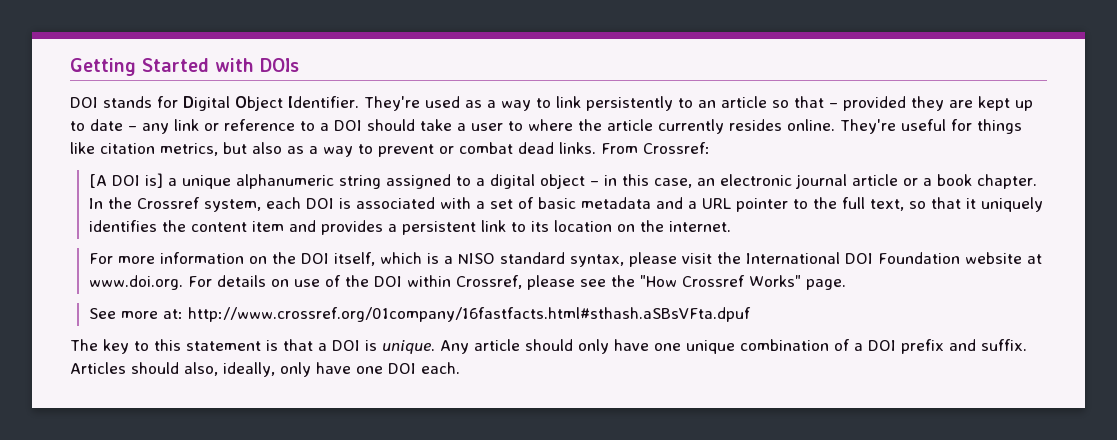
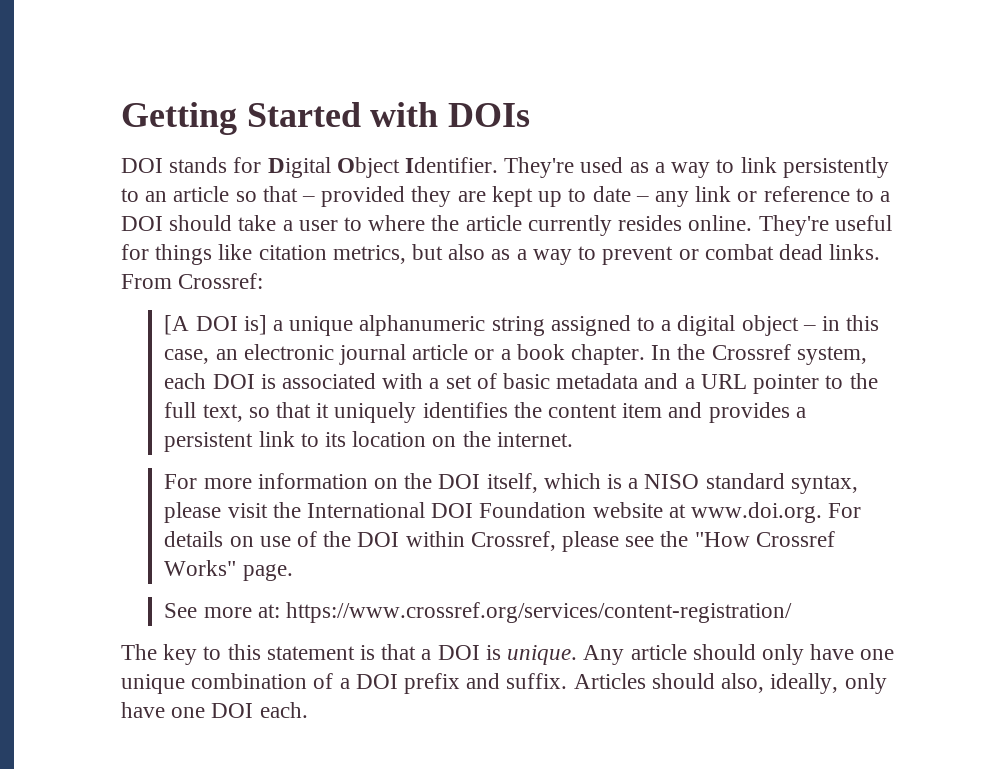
[187,307,751,322] http://www.crossref.org/01company/16fastfacts.html#sthash.aSBsVFta.dpuf -> [285,602,792,623] https://www.crossref.org/services/content-registration/

